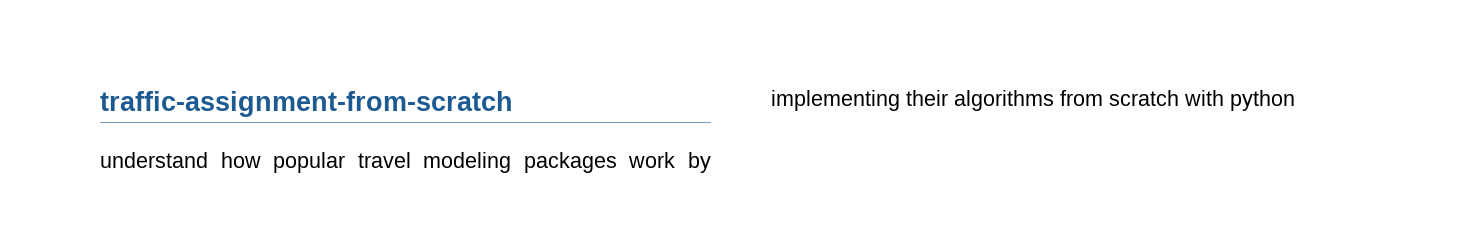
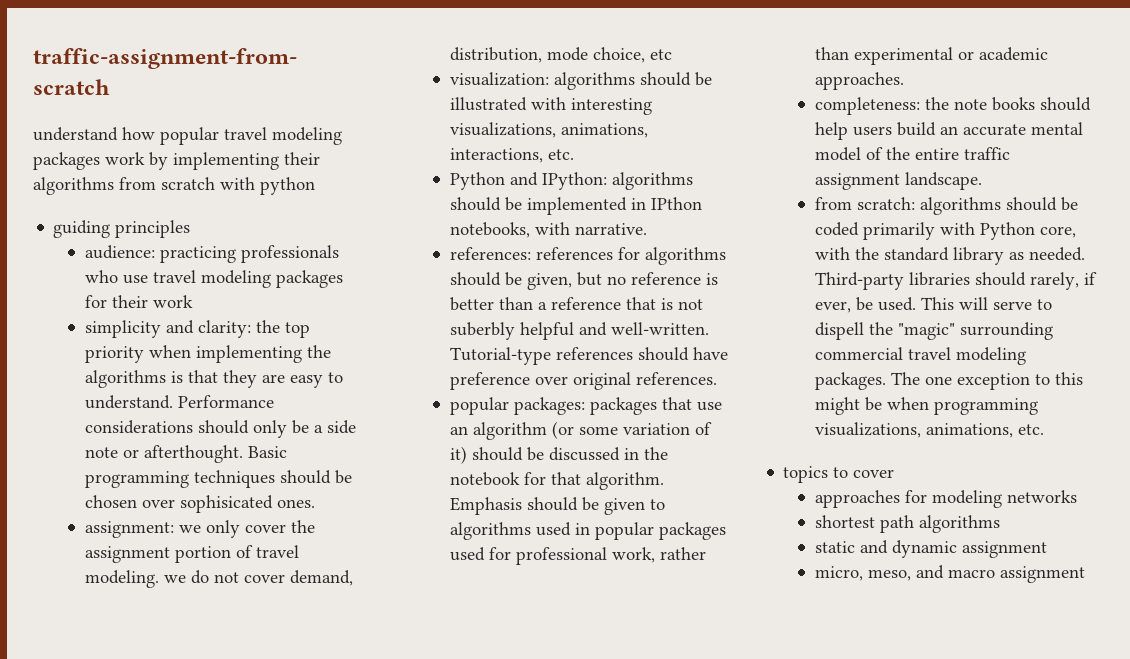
(1295, 100) none -> [53,220,191,238] [85,245,340,263] [85,270,344,288] [85,295,194,308] [85,320,311,338] [85,345,332,363] [85,370,344,388] [85,395,275,409] [85,420,357,438] [85,445,288,463] [85,470,353,488] [85,495,316,513] [85,520,316,538] [85,545,300,563] [85,570,354,588] [450,47,673,63] [450,72,713,90] [450,97,653,115] [450,122,649,138] [450,148,575,163] [450,172,694,190] [450,197,703,215] [450,222,648,238] [450,247,727,265] [450,272,719,290] [450,297,704,311] [450,322,710,340] [450,347,729,365] [450,372,718,390] [450,397,723,415] [450,421,713,440] [450,446,669,464] [450,472,665,490] [450,497,666,515] [450,522,727,540] [450,547,707,565] [815,47,1049,65] [815,72,905,90] [815,97,1092,115] [815,122,1084,140] [815,147,1011,161] [815,172,983,190] [815,197,1079,215] [815,222,1077,240] [815,247,1086,265] [815,272,1098,290] [815,297,1053,313] [815,322,1054,340] [815,347,1027,365] [815,372,1084,390] [815,397,1039,415] [815,422,1045,438] [783,466,895,483] [815,490,1078,508] [815,515,1001,533] [815,540,1048,558] [815,565,1086,583] // guiding principles // audience: practicing professionals who use travel modeling packages for their work // simplicity and clarity: the top priority when implementing the algorithms is that they are easy to understand. Performance considerations should only be a side note or afterthought. Basic programming techniques should be chosen over sophisicated ones. // assignment: we only cover the assignment portion of travel modeling. we do not cover demand, distribution, mode choice, etc // visualization: algorithms should be illustrated with interesting visualizations, animations, interactions, etc. // Python and IPython: algorithms should be implemented in IPthon notebooks, with narrative. // references: references for algorithms should be given, but no reference is better than a reference that is not suberbly helpful and well-written. Tutorial-type references should have preference over original references. // popular packages: packages that use an algorithm (or some variation of it) should be discussed in the notebook for that algorithm. Emphasis should be given to algorithms used in popular packages used for professional work, rather than experimental or academic approaches. // completeness: the note books should help users build an accurate mental model of the entire traffic assignment landscape. // from scratch: algorithms should be coded primarily with Python core, with the standard library as needed. Third-party libraries should rarely, if ever, be used. This will serve to dispell the "magic" surrounding commercial travel modeling packages. The one exception to this might be when programming visualizations, animations, etc. // topics to cover // approaches for modeling networks // shortest path algorithms // static and dynamic assignment // micro, meso, and macro assignment

